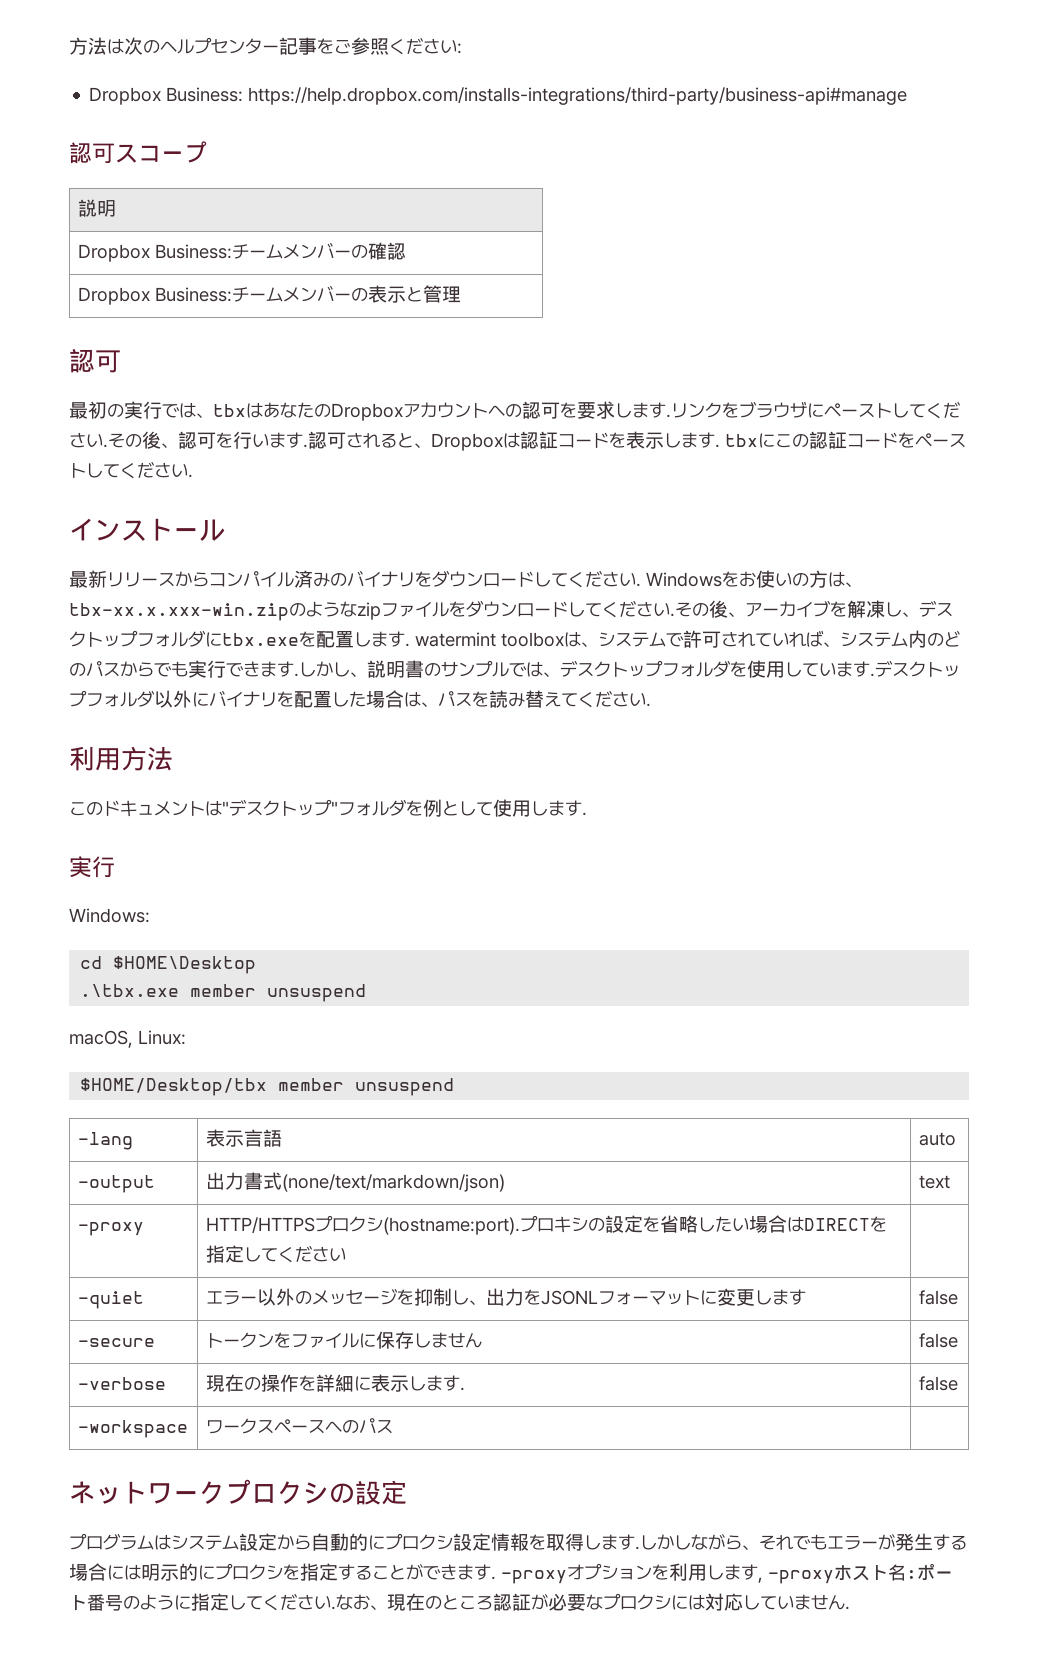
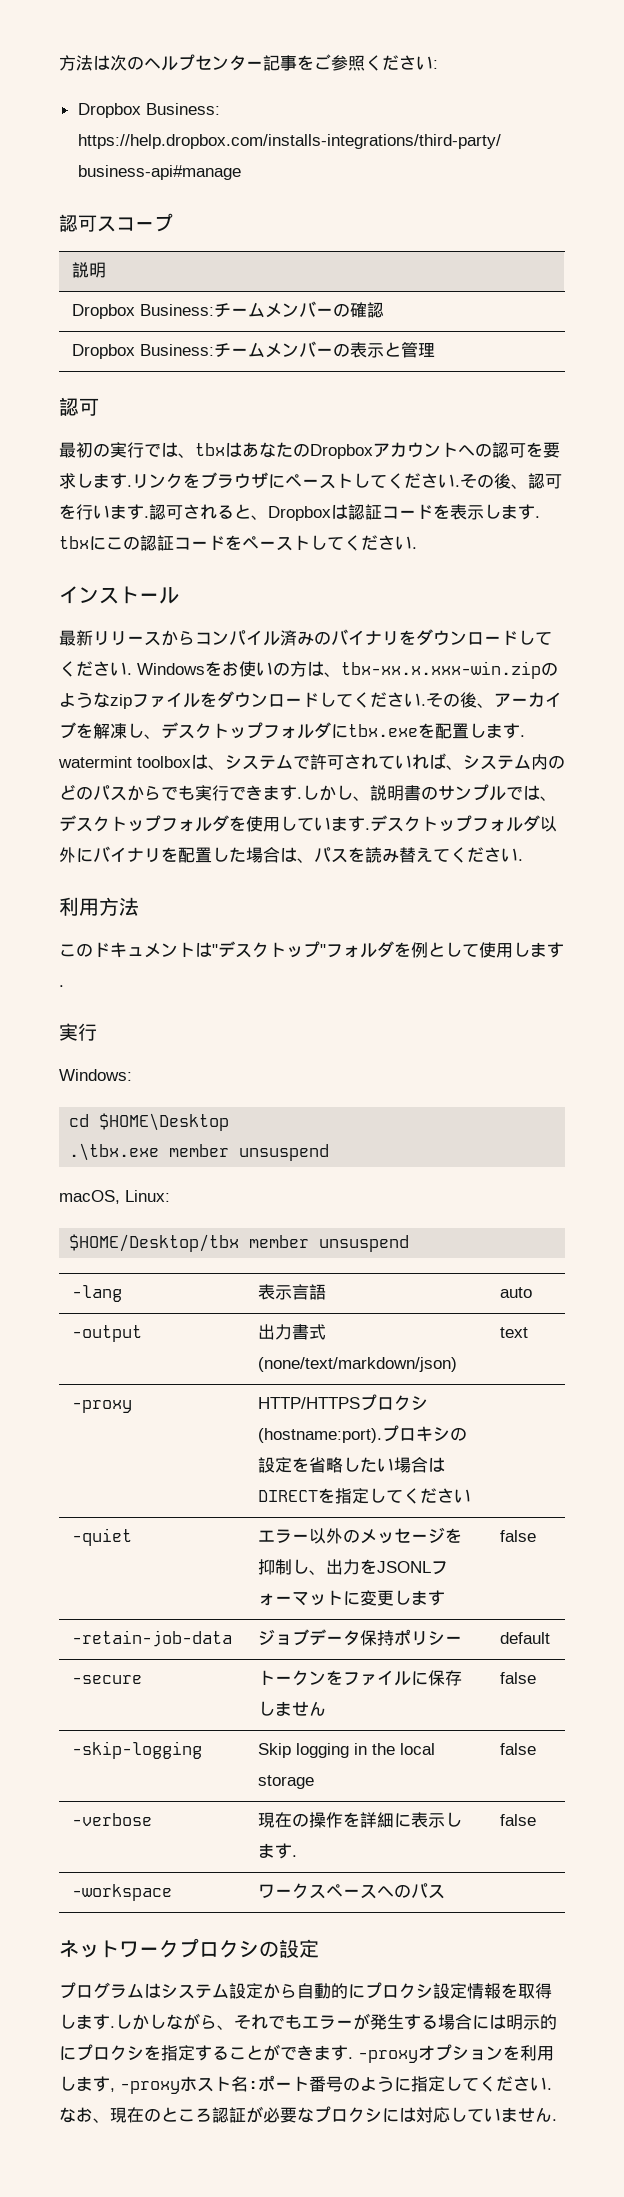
(958, 1297) none -> [71,1630,232,1647] [257,1629,462,1646] [499,1632,550,1644] // -retain-job-data | ジョブデータ保持ポリシー | default
(958, 1340) none -> [71,1741,202,1759] [257,1743,435,1758] [257,1775,314,1789] [499,1743,536,1755] // -skip-logging | Skip logging in the local storage | false

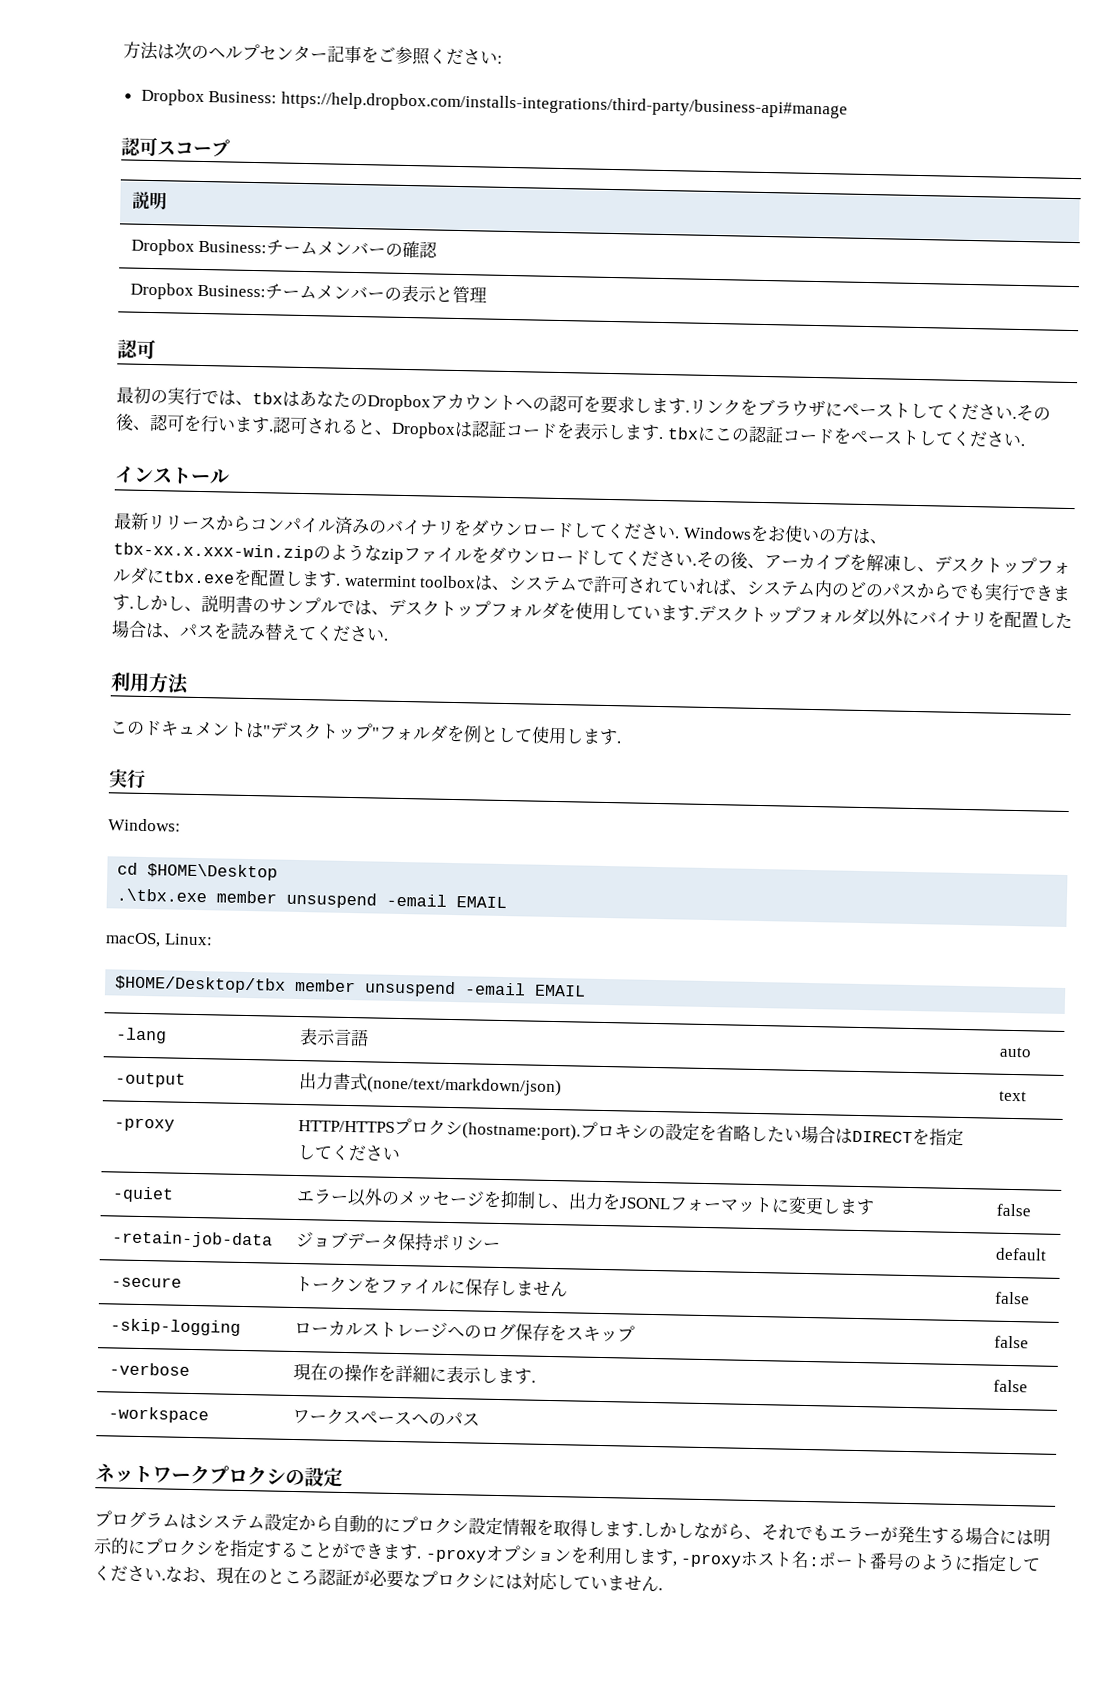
(330, 1152) none -> [386,893,508,909] -email EMAIL
(410, 1243) none -> [464,982,587,997] -email EMAIL
[257,1743,435,1758] [257,1775,314,1789] Skip logging in the local storage -> [293,1320,635,1343] ローカルストレージへのログ保存をスキップ

